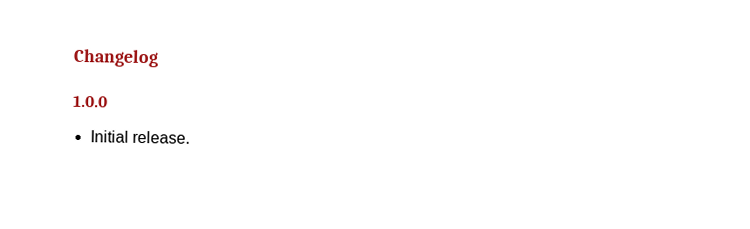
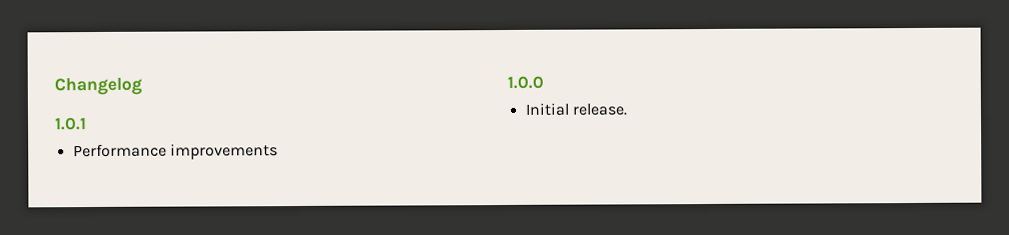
(159, 58) none -> [54,117,87,131] [72,143,278,160] // 1.0.1 // Performance improvements

